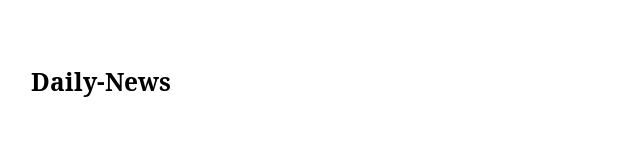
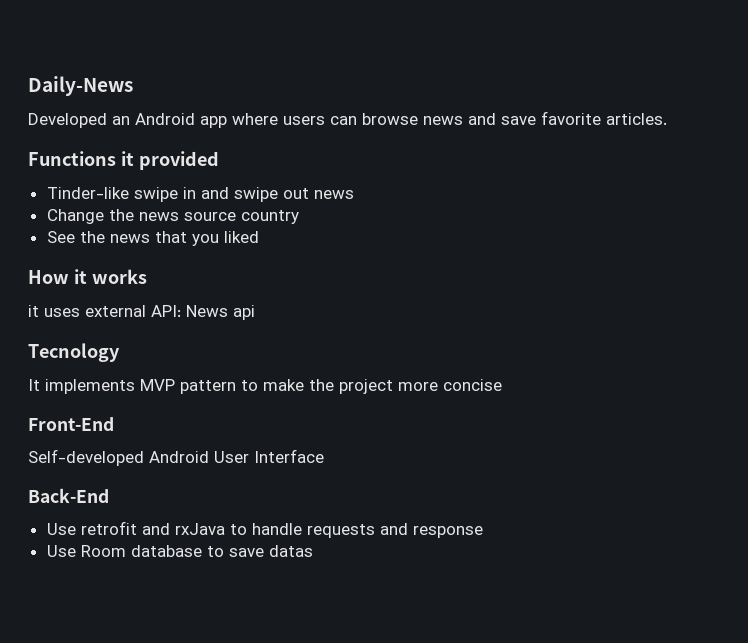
(171, 84) none -> [28,111,667,128] [28,151,219,170] [46,187,354,202] [46,209,299,224] [46,231,259,246] [28,269,147,284] [28,305,255,320] [28,343,120,362] [28,379,502,394] [28,417,114,431] [28,449,324,466] [28,488,109,503] [46,521,483,538] [46,545,313,557] // Developed an Android app where users can browse news and save favorite articles. // Functions it provided // Tinder-like swipe in and swipe out news // Change the news source country // See the news that you liked // How it works // it uses external API: News api // Tecnology // It implements MVP pattern to make the project more concise // Front-End // Self-developed Android User Interface // Back-End // Use retrofit and rxJava to handle requests and response // Use Room database to save datas

